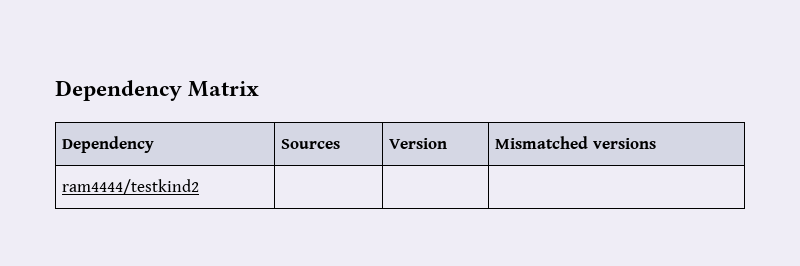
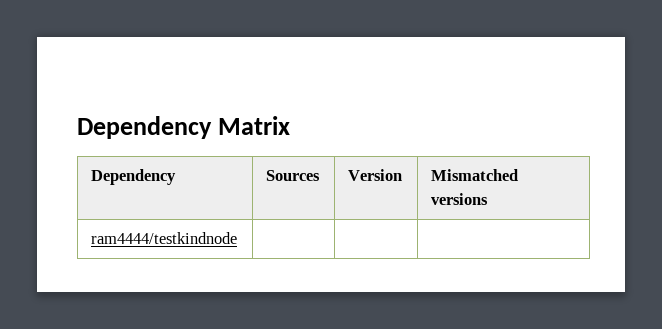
[62,179,200,195] ram4444/testkind2 -> [91,232,238,244] ram4444/testkindnode

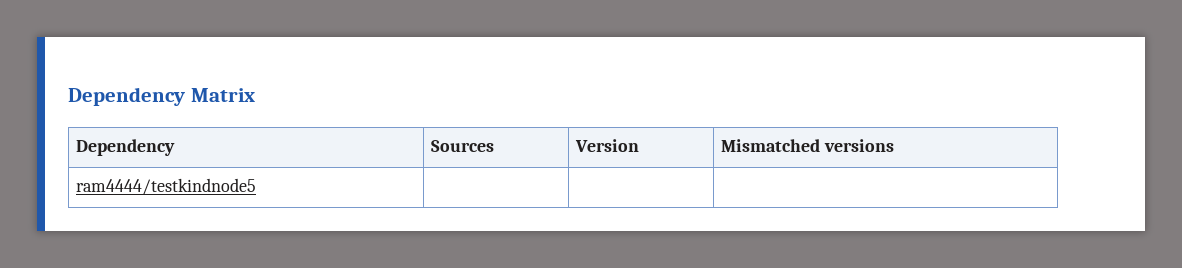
[91,232,238,244] ram4444/testkindnode -> [76,178,257,195] ram4444/testkindnode5

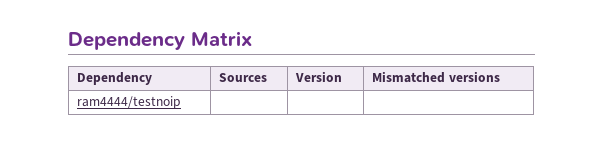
[76,178,257,195] ram4444/testkindnode5 -> [77,96,182,109] ram4444/testnoip

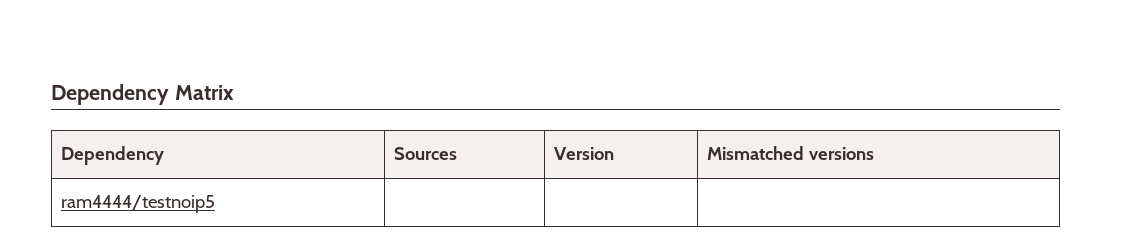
[77,96,182,109] ram4444/testnoip -> [60,195,215,213] ram4444/testnoip5

